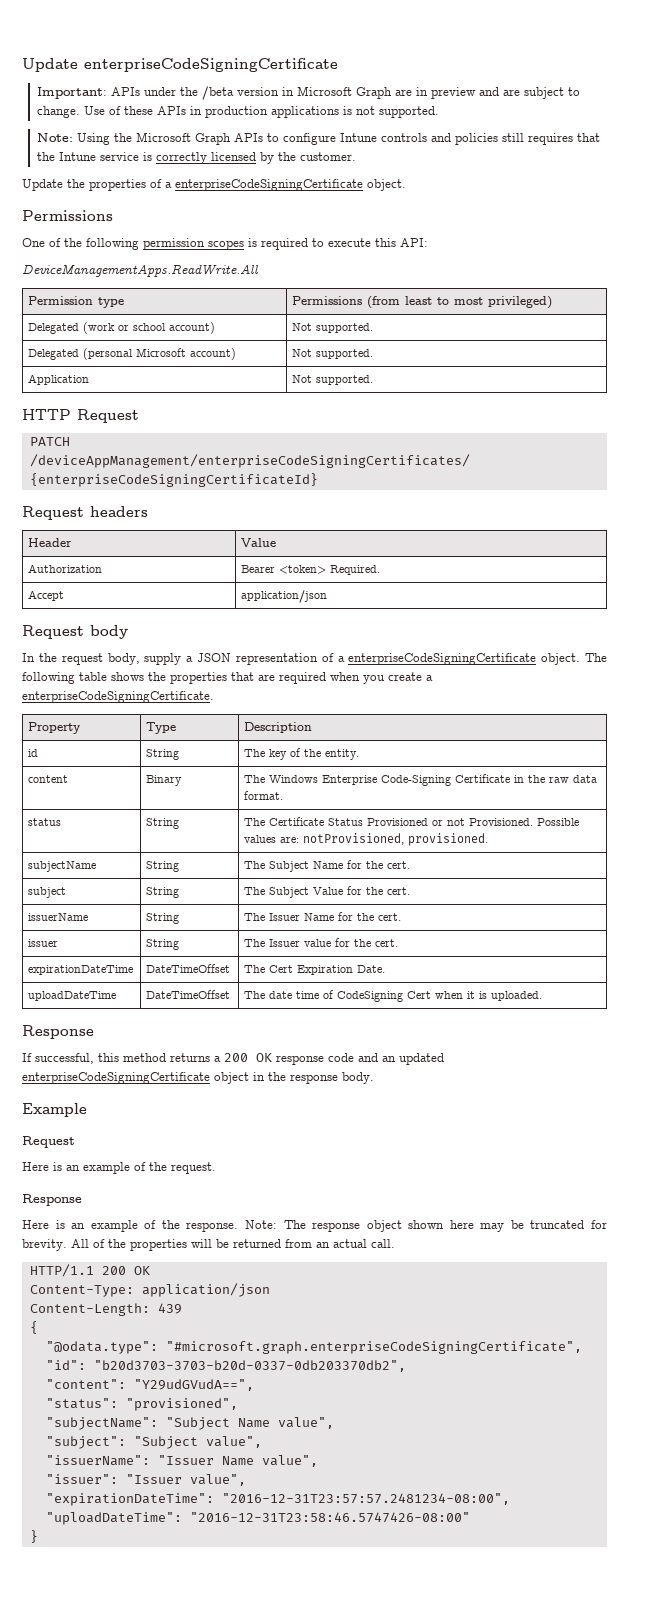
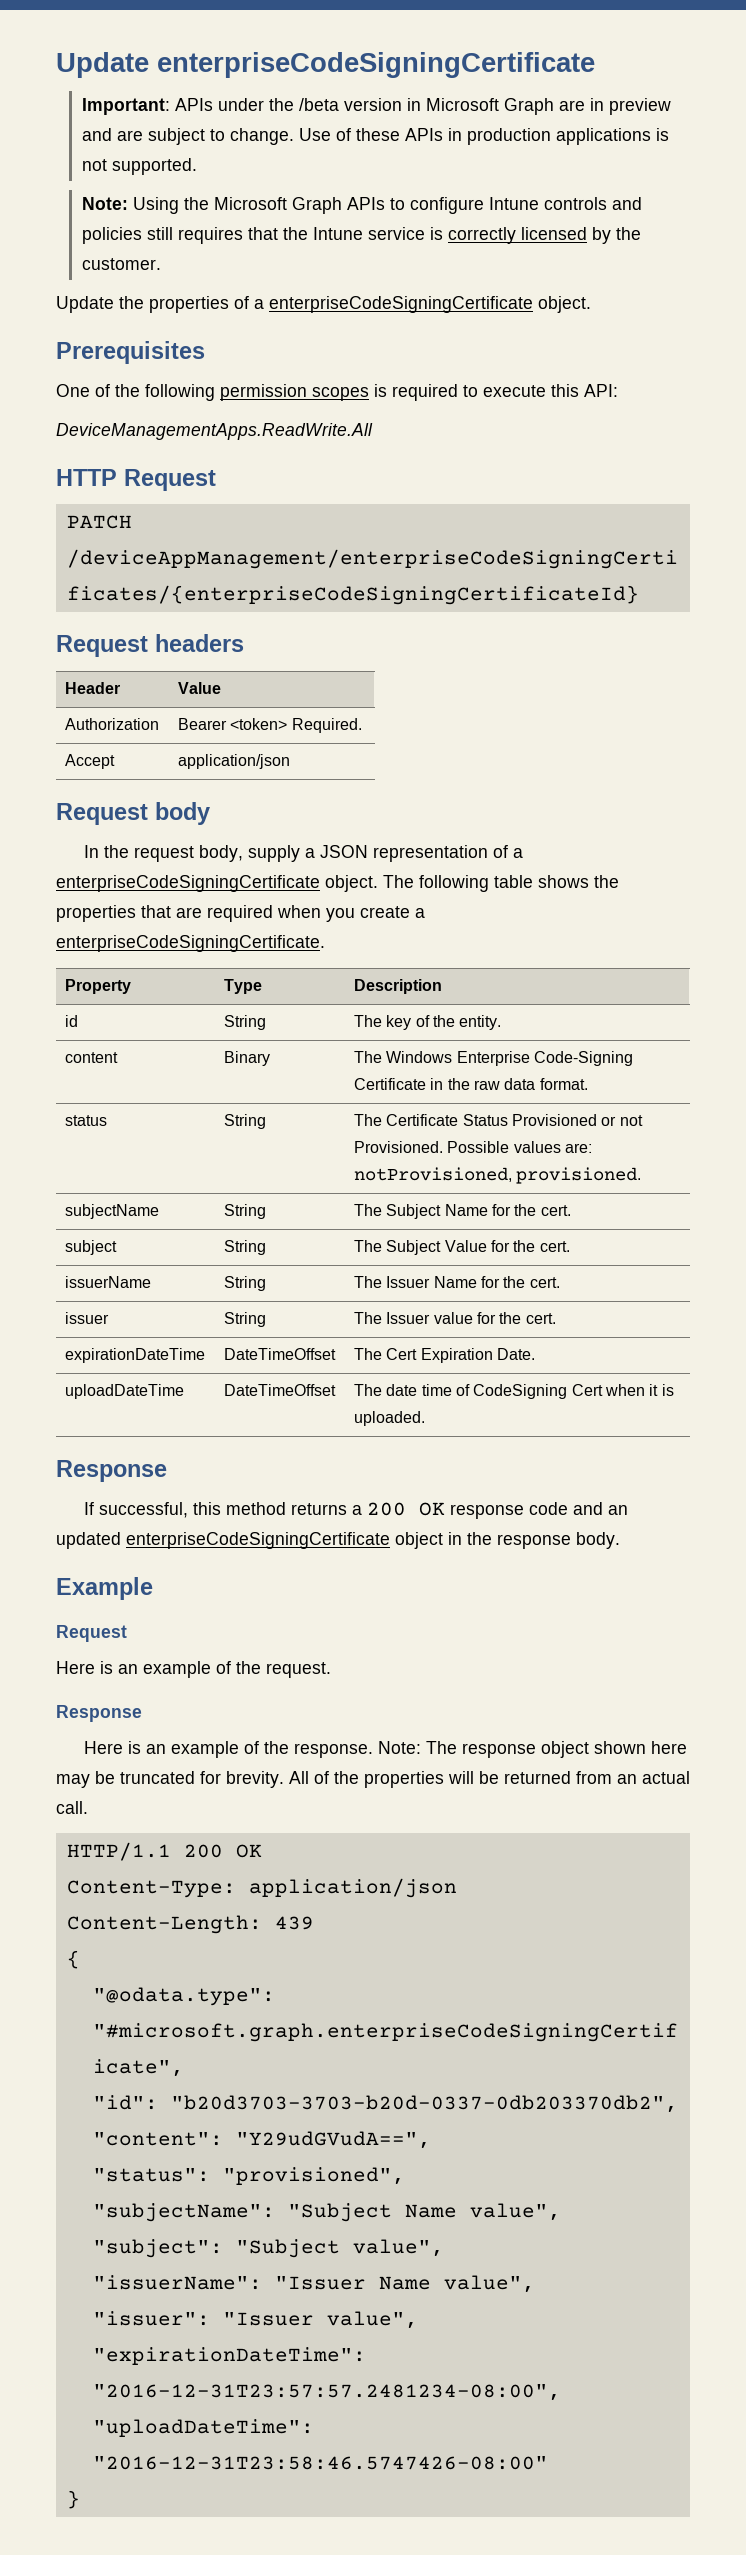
[22,210,113,221] Permissions -> [56,341,205,364] Prerequisites
[28,296,125,308] [292,296,553,309] [28,322,216,334] [292,323,374,333] [28,348,237,360] [292,349,374,359] [28,374,90,385] [292,375,374,385] // Permission type | Permissions (from least to most privileged) // Delegated (work or school account) | Not supported. // Delegated (personal Microsoft account) | Not supported. // Application | Not supported. -> (373, 431) none

